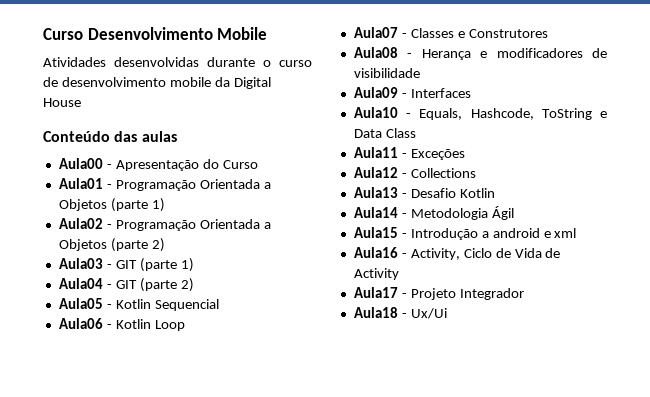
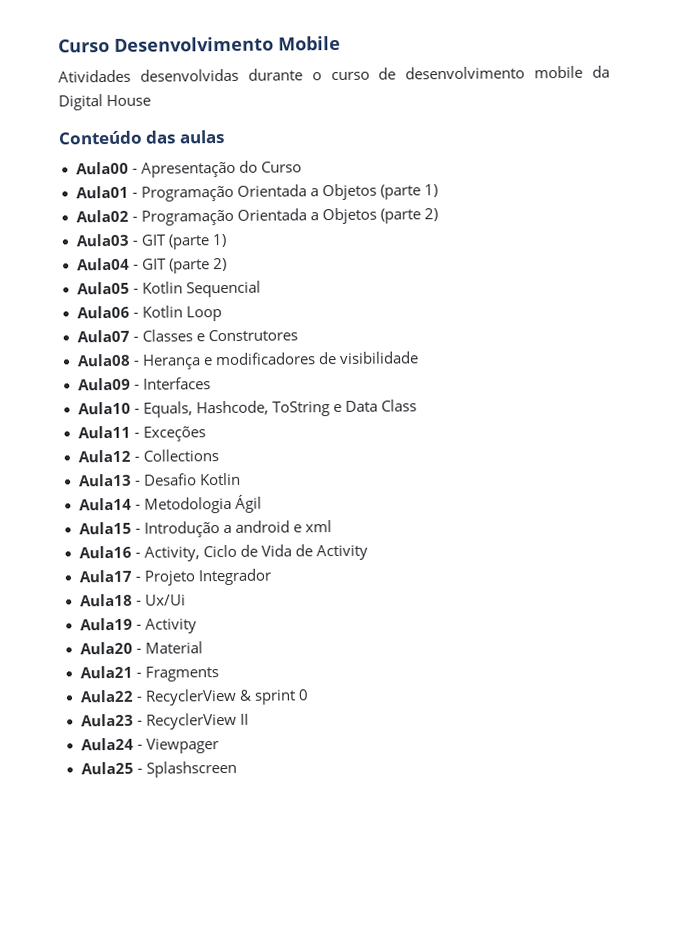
(447, 313) none -> [79,617,197,634] [79,641,203,655] [79,665,219,682] [79,688,309,706] [80,712,249,730] [80,737,219,754] [80,760,237,778] // Aula19 - Activity // Aula20 - Material // Aula21 - Fragments // Aula22 - RecyclerView & sprint 0 // Aula23 - RecyclerView II // Aula24 - Viewpager // Aula25 - Splashscreen

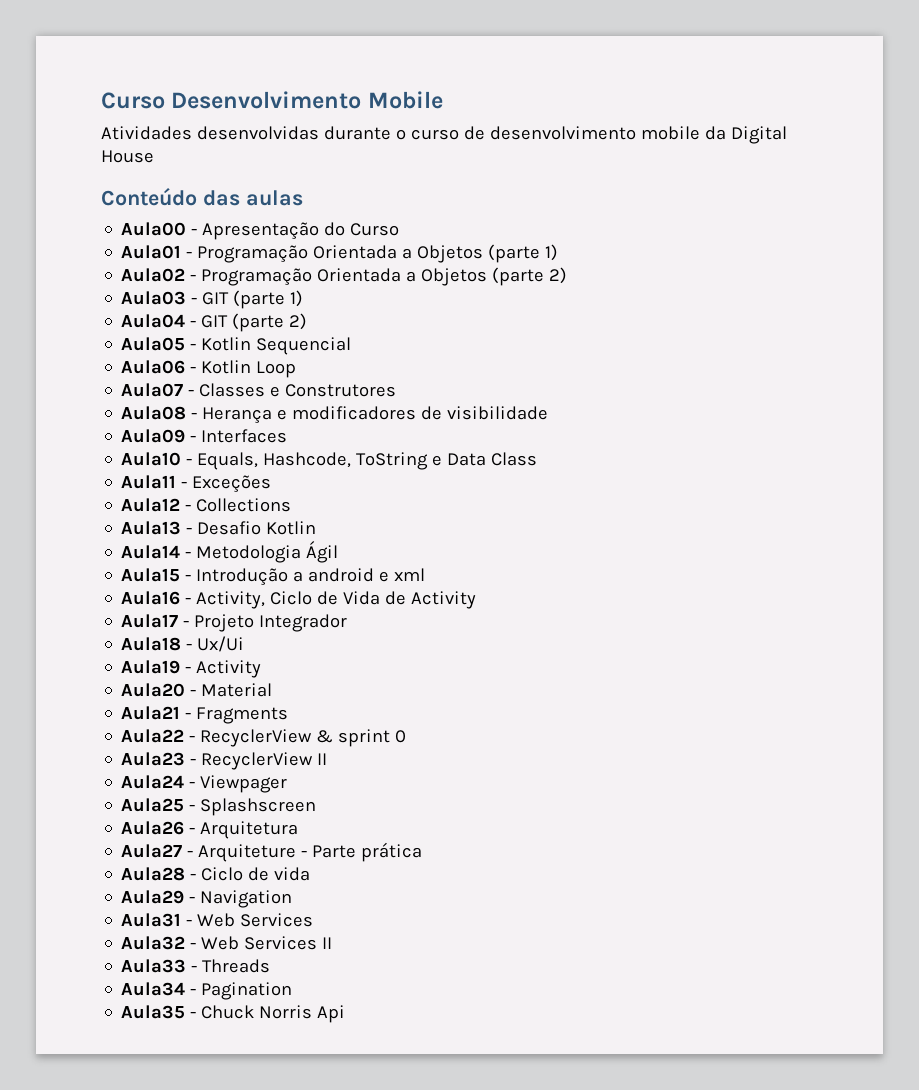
(237, 769) none -> [121,821,299,839] [121,842,423,862] [121,867,311,881] [121,890,293,908] [121,913,314,927] [121,936,333,950] [121,959,271,973] [121,982,293,1000] [121,1005,346,1023] // Aula26 - Arquitetura // Aula27 - Arquiteture - Parte prática // Aula28 - Ciclo de vida // Aula29 - Navigation // Aula31 - Web Services // Aula32 - Web Services II // Aula33 - Threads // Aula34 - Pagination // Aula35 - Chuck Norris Api

